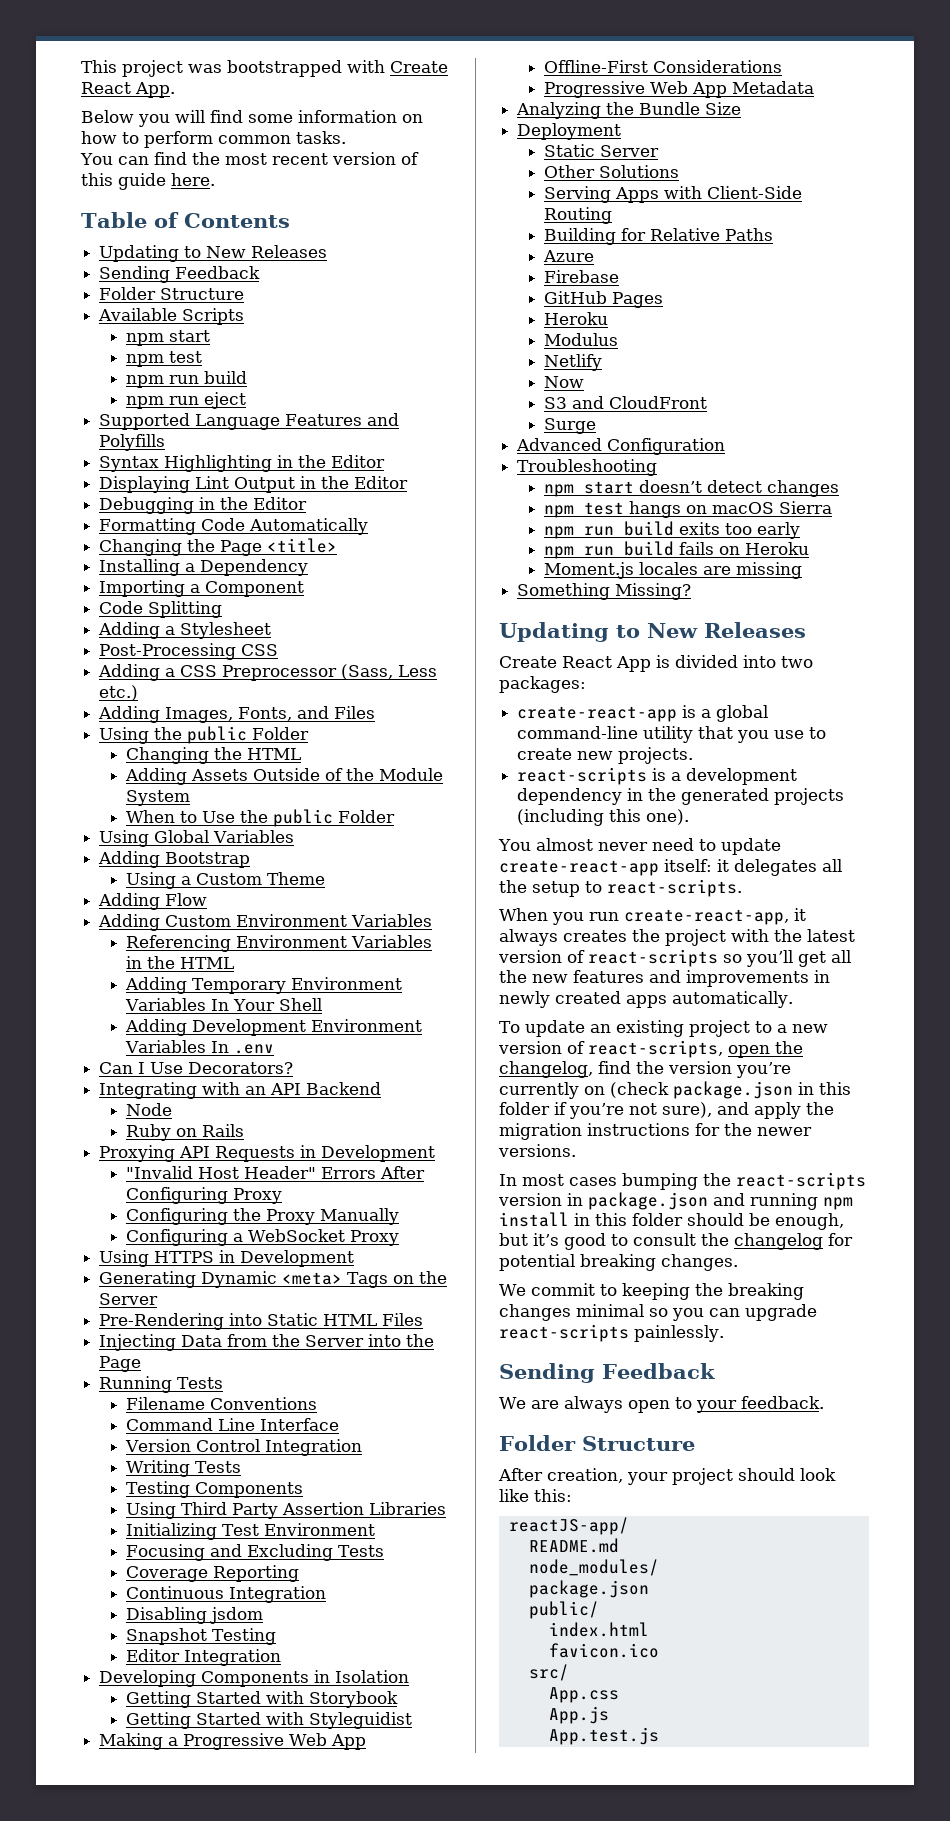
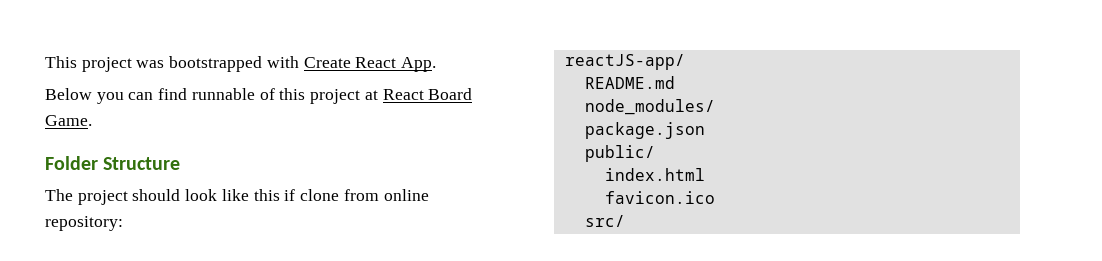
[175,110,423,123] [81,131,346,148] [80,152,419,165] [81,173,215,190] [81,212,290,228] [99,245,328,262] [99,266,261,283] [99,287,245,300] [98,308,245,325] [125,330,210,346] [125,351,202,367] [125,371,247,388] [125,392,246,409] [99,413,400,430] [99,434,166,451] [99,455,386,472] [99,476,409,493] [99,497,308,514] [99,518,369,535] [99,538,338,556] [99,559,309,576] [99,580,305,597] [99,601,223,618] [98,622,272,639] [99,643,279,660] [98,664,438,681] [99,685,139,701] [98,706,376,723] [99,726,310,744] [125,747,301,764] [124,768,443,785] [125,790,190,806] [125,809,395,827] [99,830,295,847] [98,851,251,868] [125,872,325,889] [98,893,208,910] [98,914,433,931] [125,935,432,952] [125,956,234,969] [124,977,402,994] [124,998,322,1011] [124,1019,422,1036] [124,1040,274,1054] [99,1062,294,1074] [99,1082,382,1099] [125,1103,172,1116] [125,1124,244,1141] [99,1145,436,1162] [125,1166,425,1179] [125,1187,282,1204] [125,1208,399,1225] [125,1229,399,1246] [99,1250,355,1267] [99,1271,448,1288] [99,1293,159,1305] [99,1313,424,1330] [99,1334,435,1351] [99,1356,142,1372] [99,1376,224,1393] [125,1397,317,1410] [125,1418,339,1431] [124,1439,362,1456] [125,1460,241,1477] [125,1481,303,1498] [125,1502,446,1519] [125,1523,375,1540] [125,1544,384,1561] [125,1565,299,1582] [125,1586,326,1603] [125,1607,263,1624] [125,1628,276,1645] [125,1649,281,1666] [99,1670,410,1687] [125,1691,398,1708] [125,1712,412,1729] [99,1733,367,1750] [543,60,782,73] [543,81,814,98] [516,102,742,119] [517,123,622,140] [543,144,659,157] [543,165,679,178] [543,186,802,203] [543,207,612,224] [543,228,773,245] [542,250,594,262] [543,270,619,283] [543,291,663,308] [543,312,608,325] [543,333,618,346] [543,354,602,371] [543,376,584,388] [543,396,707,409] [543,418,596,434] [516,438,726,455] [517,459,658,476] [543,480,839,497] [543,501,832,518] [543,521,800,539] [543,541,809,559] [543,562,802,579] [517,583,692,600] [499,622,806,642] [499,655,813,672] [499,676,586,693] [517,705,769,722] [517,726,827,743] [517,747,694,764] [517,767,798,785] [517,788,845,805] [517,809,690,826] [498,838,781,855] [499,859,842,876] [499,879,742,897] [499,908,806,925] [499,929,855,946] [498,949,851,967] [499,970,830,987] [499,991,793,1008] [499,1020,828,1037] [498,1040,803,1058] [499,1061,791,1078] [499,1081,851,1099] [499,1102,834,1119] [499,1123,812,1140] [498,1144,576,1157] [499,1172,866,1190] [498,1192,853,1210] [499,1212,844,1230] [499,1233,853,1250] [499,1254,738,1271] [499,1283,804,1300] [499,1304,817,1321] [499,1324,724,1342] [499,1363,715,1383] [499,1396,824,1413] [499,1435,695,1451] [498,1468,836,1485] [499,1489,572,1502] will find some information on how to perform common tasks. // You can find the most recent version of this guide here. // Table of Contents // Updating to New Releases // Sending Feedback // Folder Structure // Available Scripts // npm start // npm test // npm run build // npm run eject // Supported Language Features and Polyfills // Syntax Highlighting in the Editor // Displaying Lint Output in the Editor // Debugging in the Editor // Formatting Code Automatically // Changing the Page <title> // Installing a Dependency // Importing a Component // Code Splitting // Adding a Stylesheet // Post-Processing CSS // Adding a CSS Preprocessor (Sass, Less etc.) // Adding Images, Fonts, and Files // Using the public Folder // Changing the HTML // Adding Assets Outside of the Module System // When to Use the public Folder // Using Global Variables // Adding Bootstrap // Using a Custom Theme // Adding Flow // Adding Custom Environment Variables // Referencing Environment Variables in the HTML // Adding Temporary Environment Variables In Your Shell // Adding Development Environment Variables In .env // Can I Use Decorators? // Integrating with an API Backend // Node // Ruby on Rails // Proxying API Requests in Development // "Invalid Host Header" Errors After Configuring Proxy // Configuring the Proxy Manually // Configuring a WebSocket Proxy // Using HTTPS in Development // Generating Dynamic <meta> Tags on the Server // Pre-Rendering into Static HTML Files // Injecting Data from the Server into the Page // Running Tests // Filename Conventions // Command Line Interface // Version Control Integration // Writing Tests // Testing Components // Using Third Party Assertion Libraries // Initializing Test Environment // Focusing and Excluding Tests // Coverage Reporting // Continuous Integration // Disabling jsdom // Snapshot Testing // Editor Integration // Developing Components in Isolation // Getting Started with Storybook // Getting Started with Styleguidist // Making a Progressive Web App // Offline-First Considerations // Progressive Web App Metadata // Analyzing the Bundle Size // Deployment // Static Server // Other Solutions // Serving Apps with Client-Side Routing // Building for Relative Paths // Azure // Firebase // GitHub Pages // Heroku // Modulus // Netlify // Now // S3 and CloudFront // Surge // Advanced Configuration // Troubleshooting // npm start doesn’t detect changes // npm test hangs on macOS Sierra // npm run build exits too early // npm run build fails on Heroku // Moment.js locales are missing // Something Missing? // Updating to New Releases // Create React App is divided into two packages: // create-react-app is a global command-line utility that you use to create new projects. // react-scripts is a development dependency in the generated projects (including this one). // You almost never need to update create-react-app itself: it delegates all the setup to react-scripts. // When you run create-react-app, it always creates the project with the latest version of react-scripts so you’ll get all the new features and improvements in newly created apps automatically. // To update an existing project to a new version of react-scripts, open the changelog, find the version you’re currently on (check package.json in this folder if you’re not sure), and apply the migration instructions for the newer versions. // In most cases bumping the react-scripts version in package.json and running npm install in this folder should be enough, but it’s good to consult the changelog for potential breaking changes. // We commit to keeping the breaking changes minimal so you can upgrade react-scripts painlessly. // Sending Feedback // We are always open to your feedback. // Folder Structure // After creation, your project should look like this: -> [128,88,473,104] [45,115,92,126] [45,156,181,170] [45,189,429,205] [45,216,123,231] can find runnable of this project at React Board Game. // Folder Structure // The project should look like this if clone from online repository:
[548,1687,619,1703] [548,1706,609,1724] [548,1727,659,1745] // App.css // App.js // App.test.js -> (625, 221) none

